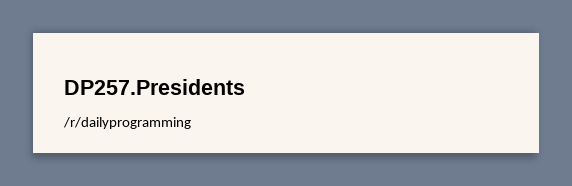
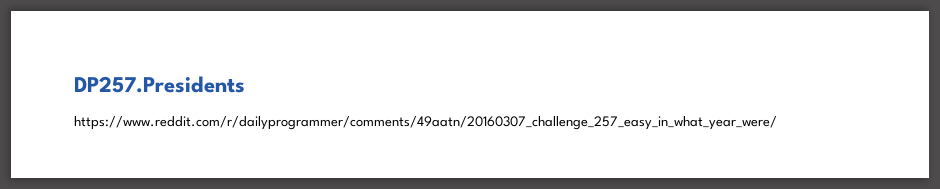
[63,117,191,129] /r/dailyprogramming -> [74,116,777,130] https://www.reddit.com/r/dailyprogrammer/comments/49aatn/20160307_challenge_257_easy_in_what_year_were/

